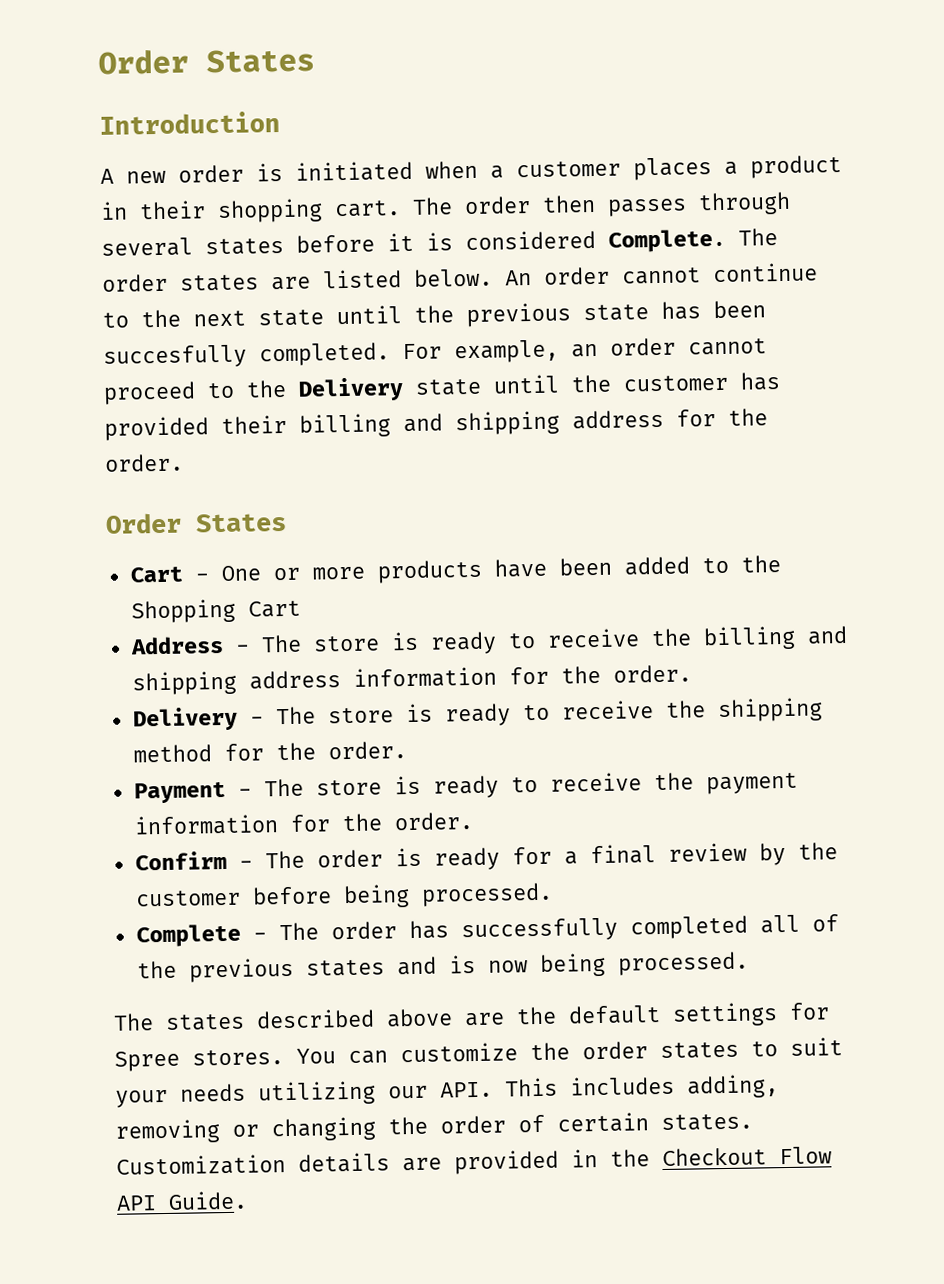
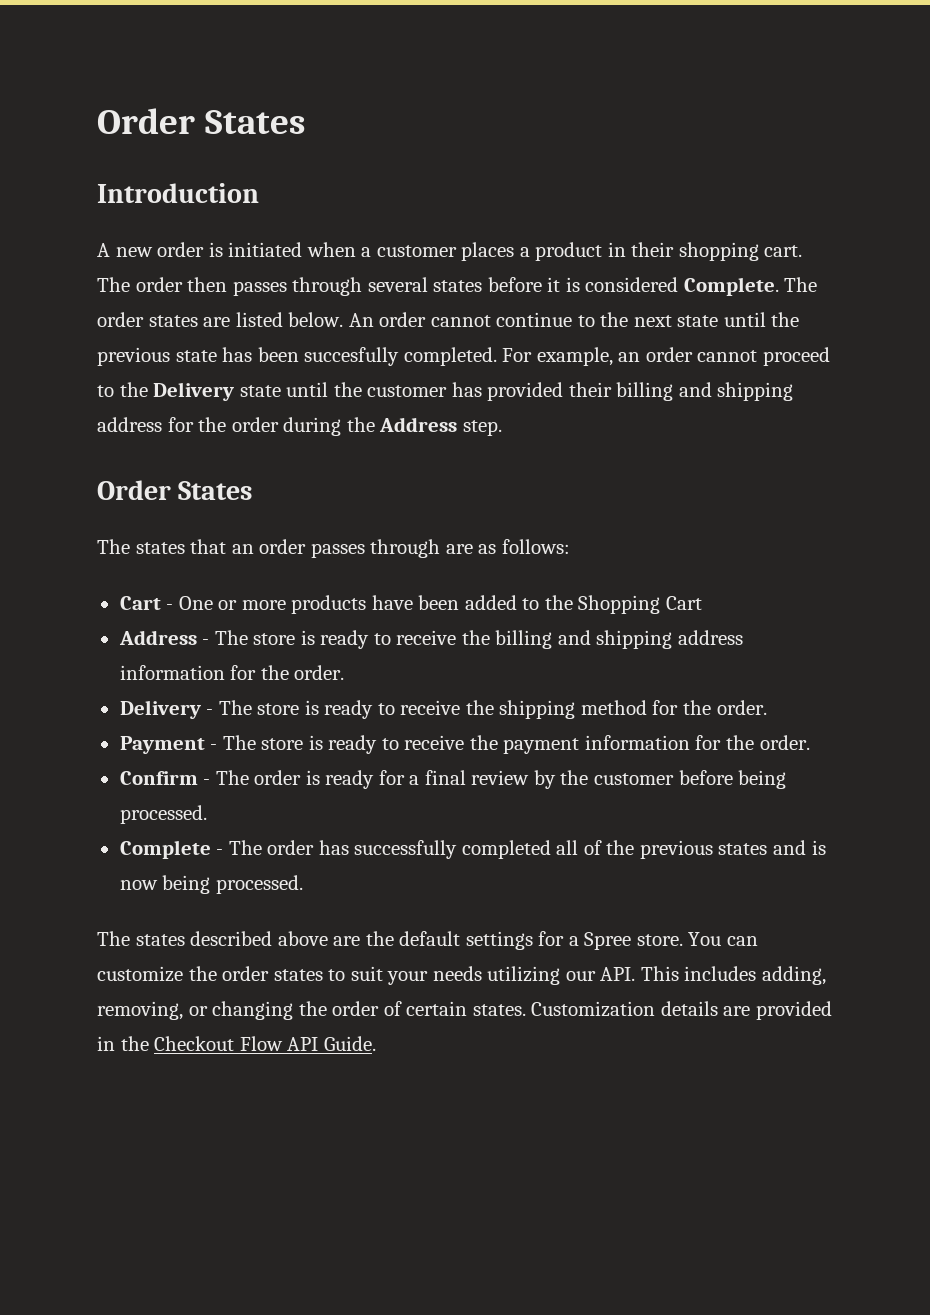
[104,453,184,472] [105,512,287,534] order. // Order States -> [231,417,502,436] [97,480,253,500] [97,539,570,558] order during the Address step. // Order States // The states that an order passes through are as follows:
[114,1049,284,1072] Spree stores. -> [568,932,683,950] a Spree store.
[115,1119,220,1144] removing -> [97,1001,183,1020] removing,

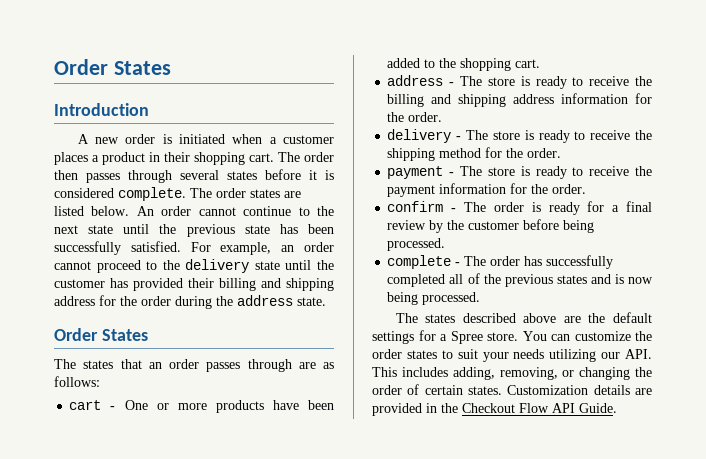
[683,277,779,296] Complete. -> [118,187,186,201] complete.
[304,347,497,366] succesfully completed. -> [54,241,181,255] successfully satisfied.
[153,382,235,401] Delivery -> [185,259,250,273] delivery
[379,417,502,436] Address step. -> [237,295,326,306] address state.
[119,596,161,610] Cart -> [69,400,102,410] cart
[578,595,702,614] [118,630,197,645] Shopping Cart // Address -> [460,58,541,71] [387,75,444,86] shopping cart. // address
[119,700,201,719] Delivery -> [387,129,452,143] delivery
[119,736,205,754] Payment -> [387,166,444,179] payment
[119,771,198,785] Confirm -> [387,201,444,212] confirm
[119,840,211,859] Complete -> [387,255,452,269] complete

